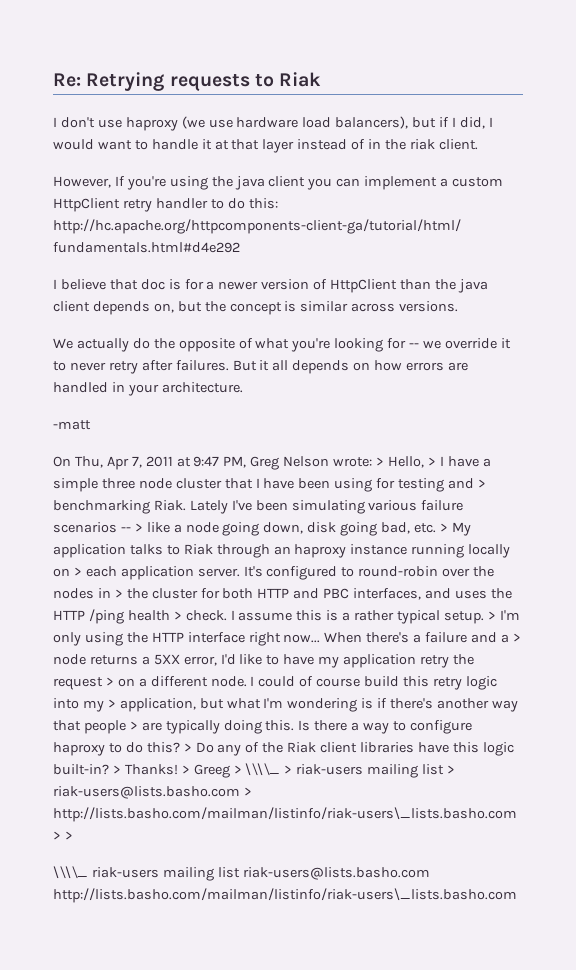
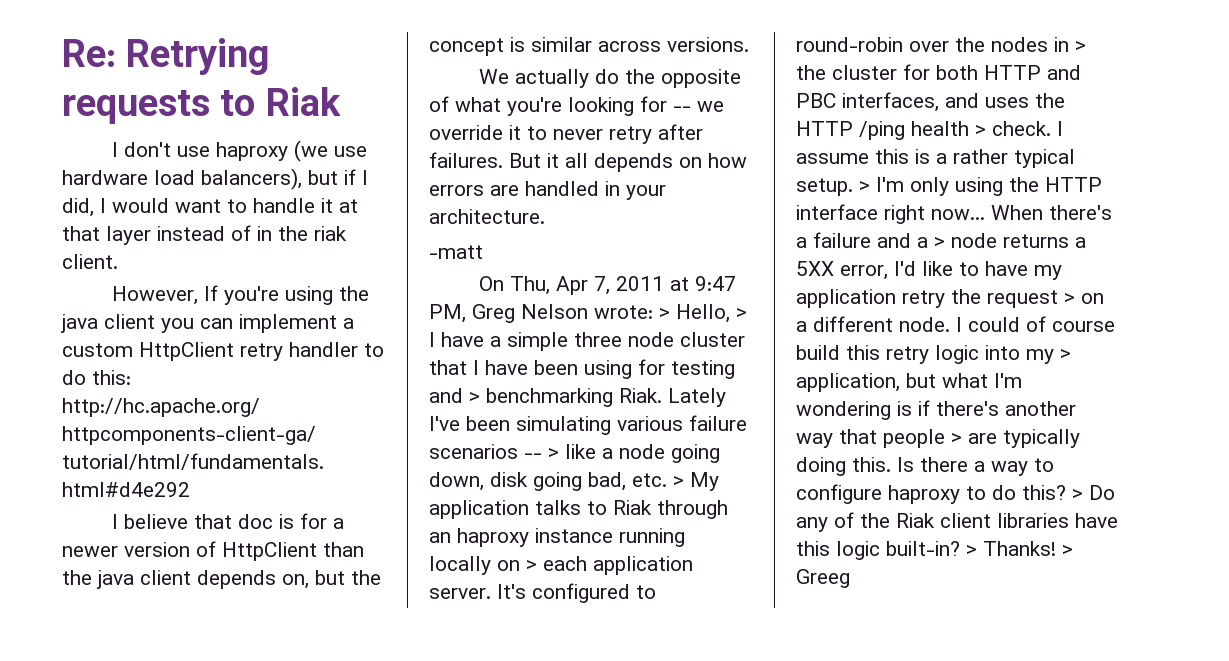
[233,763,456,778] [53,786,252,799] [53,807,517,822] [53,831,73,840] [53,866,430,881] [53,888,517,903] > \\\\_ > riak-users mailing list > riak-users@lists.basho.com > http://lists.basho.com/mailman/listinfo/riak-users\_lists.basho.com > > // \\\\_ riak-users mailing list riak-users@lists.basho.com http://lists.basho.com/mailman/listinfo/riak-users\_lists.basho.com -> (850, 578) none

